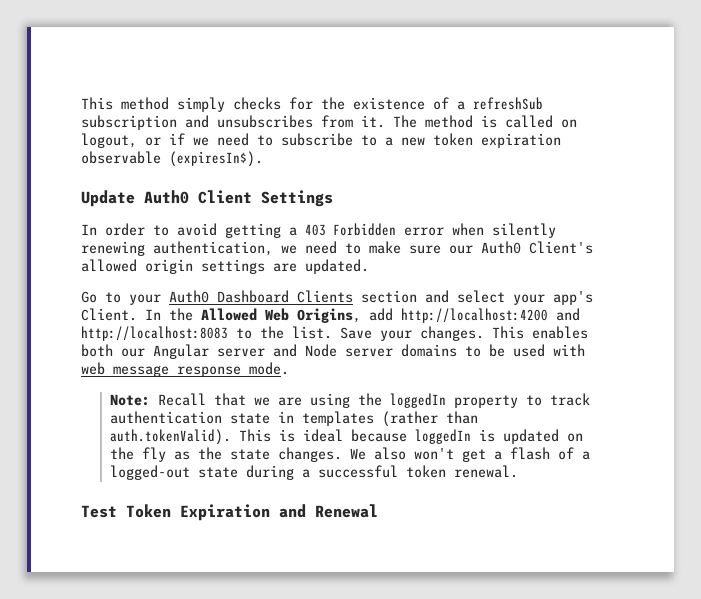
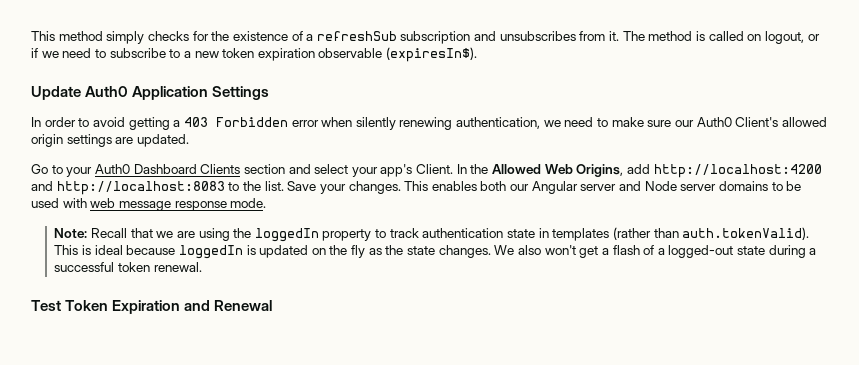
[198,190,252,204] Client -> [132,86,209,100] Application

